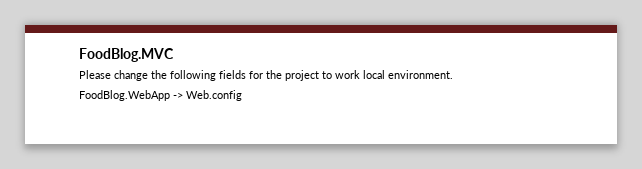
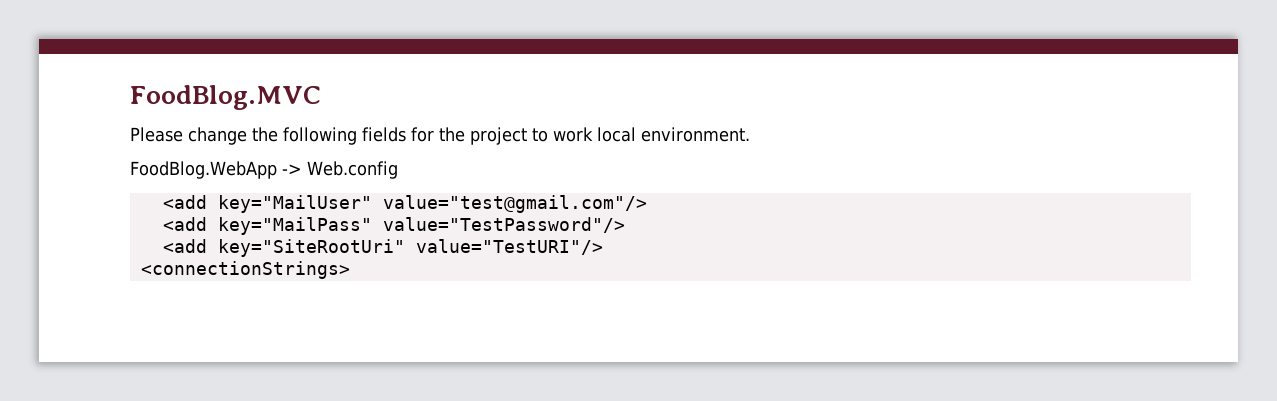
(242, 95) none -> [162,195,647,213] [162,217,625,235] [162,239,603,257] [140,261,350,279] // <add key="MailUser" value="test@gmail.com"/> // <add key="MailPass" value="TestPassword"/> // <add key="SiteRootUri" value="TestURI"/> // <connectionStrings>

